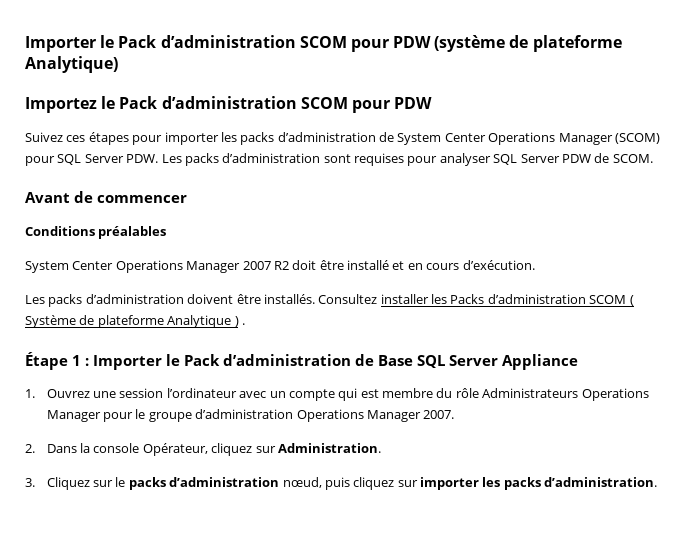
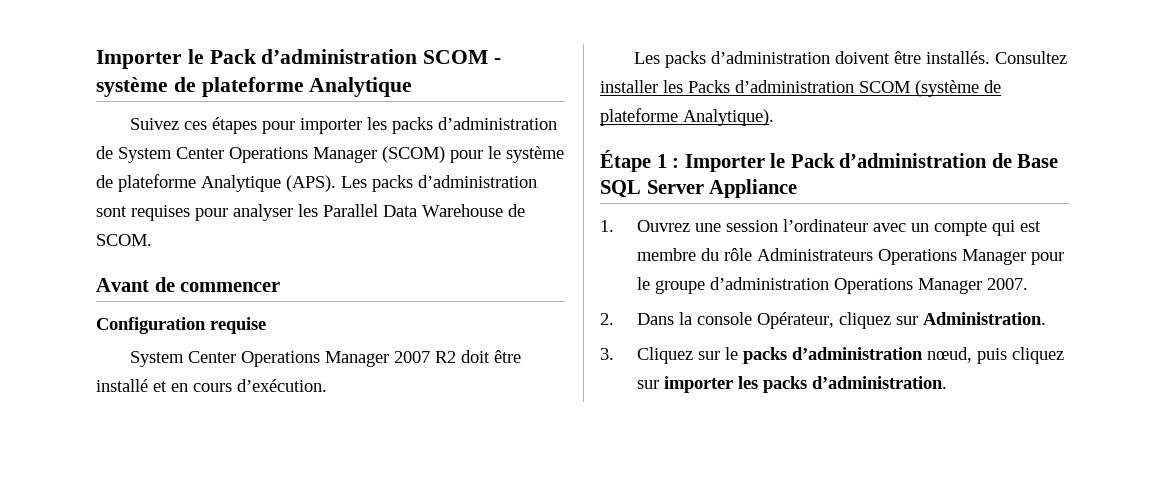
[350,35,622,52] [25,56,118,73] [25,96,433,113] pour PDW (système de plateforme Analytique) // Importez le Pack d’administration SCOM pour PDW -> [494,58,502,64] [96,77,413,97] - système de plateforme Analytique
[57,154,159,165] SQL Server PDW. -> [488,146,564,163] [96,174,336,192] le système de plateforme Analytique (APS).
[493,154,591,165] SQL Server PDW -> [298,204,503,217] les Parallel Data Warehouse
[25,226,167,239] Conditions préalables -> [96,317,266,334] Configuration requise
[629,295,634,306] [25,315,245,328] ( Système de plateforme Analytique ) . -> [915,80,1001,97] [600,108,774,126] (système de plateforme Analytique).

